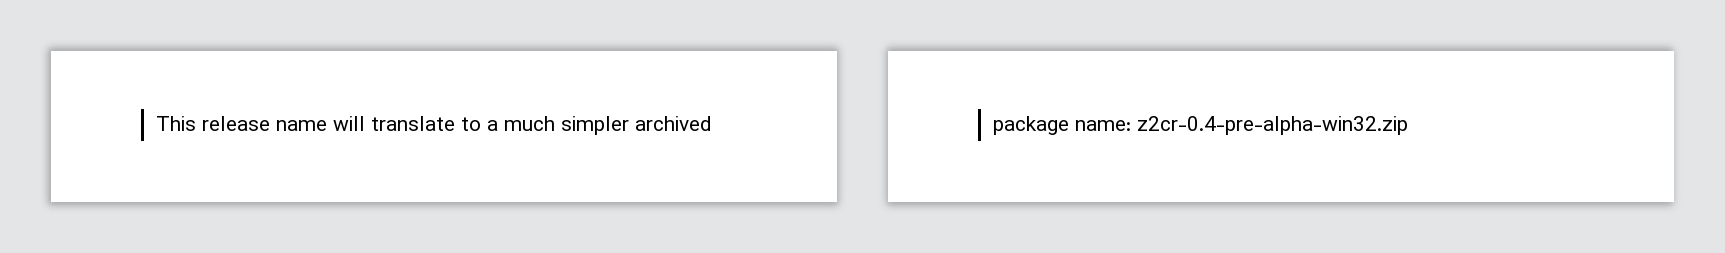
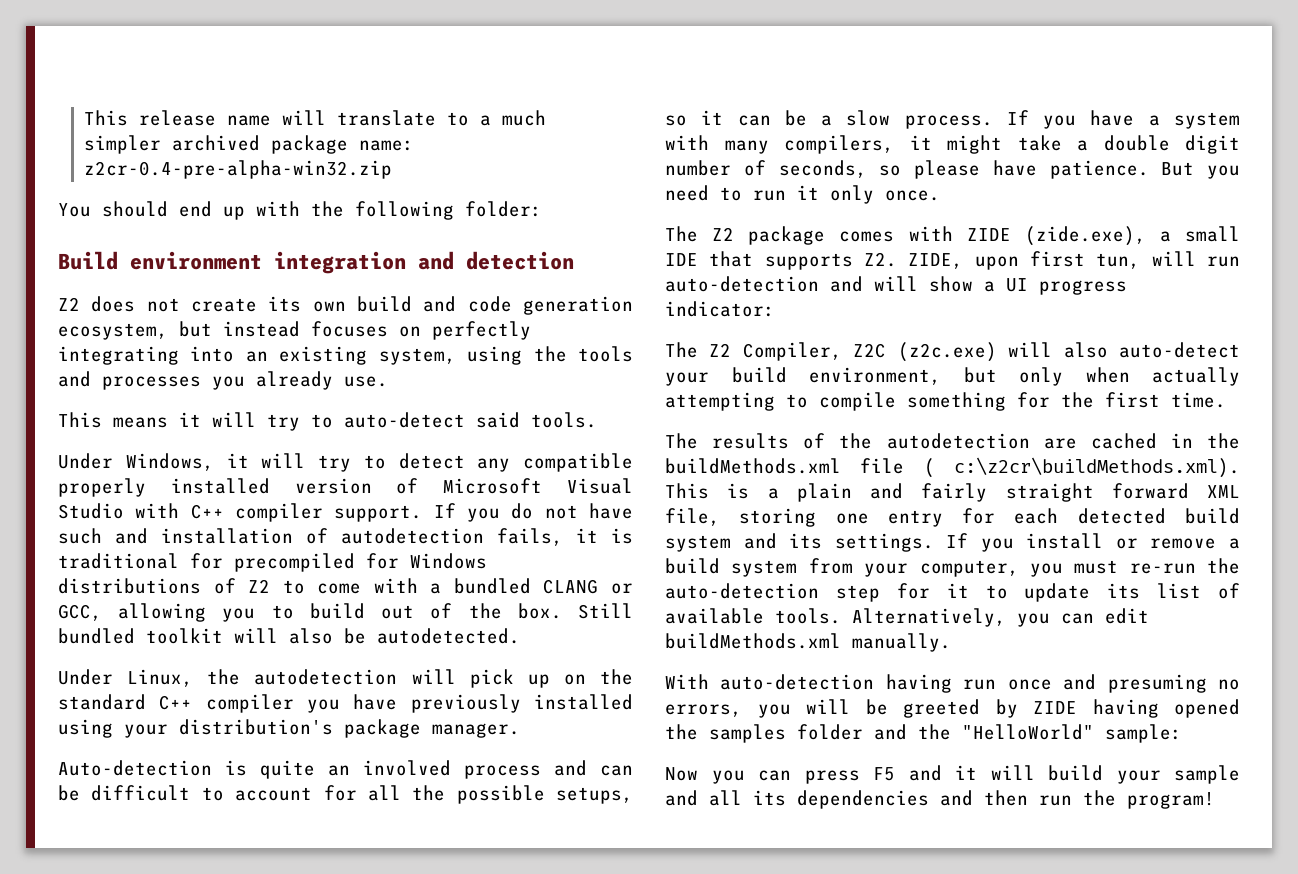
(1408, 125) none -> [58,201,542,220] [58,251,574,274] [58,296,633,315] [58,321,531,340] [58,346,633,365] [58,371,388,390] [58,412,597,431] [58,453,633,472] [58,478,633,497] [58,503,633,522] [58,528,633,546] [58,553,487,572] [58,578,633,594] [58,603,633,622] [58,628,520,644] [58,669,633,688] [58,694,633,713] [58,719,520,738] [58,760,633,779] [58,785,633,804] [665,110,1240,129] [665,135,1240,154] [665,160,1240,179] [665,185,940,204] [665,226,1240,246] [665,251,1240,270] [665,276,1127,295] [665,301,775,317] [665,342,1240,362] [665,367,1240,386] [665,392,1226,411] [665,433,1240,449] [665,457,1240,478] [665,483,1240,502] [665,508,1240,527] [665,533,1240,552] [665,558,1240,577] [665,583,1240,602] [665,608,1149,627] [665,633,951,652] [665,674,1240,693] [665,699,1240,718] [665,724,1182,743] [665,765,1240,784] [665,790,1215,809] // You should end up with the following folder: // Build environment integration and detection // Z2 does not create its own build and code generation ecosystem, but instead focuses on perfectly integrating into an existing system, using the tools and processes you already use. // This means it will try to auto-detect said tools. // Under Windows, it will try to detect any compatible properly installed version of Microsoft Visual Studio with C++ compiler support. If you do not have such and installation of autodetection fails, it is traditional for precompiled for Windows distributions of Z2 to come with a bundled CLANG or GCC, allowing you to build out of the box. Still bundled toolkit will also be autodetected. // Under Linux, the autodetection will pick up on the standard C++ compiler you have previously installed using your distribution's package manager. // Auto-detection is quite an involved process and can be difficult to account for all the possible setups, so it can be a slow process. If you have a system with many compilers, it might take a double digit number of seconds, so please have patience. But you need to run it only once. // The Z2 package comes with ZIDE (zide.exe), a small IDE that supports Z2. ZIDE, upon first tun, will run auto-detection and will show a UI progress indicator: // The Z2 Compiler, Z2C (z2c.exe) will also auto-detect your build environment, but only when actually attempting to compile something for the first time. // The results of the autodetection are cached in the buildMethods.xml file ( c:\z2cr\buildMethods.xml). This is a plain and fairly straight forward XML file, storing one entry for each detected build system and its settings. If you install or remove a build system from your computer, you must re-run the auto-detection step for it to update its list of available tools. Alternatively, you can edit buildMethods.xml manually. // With auto-detection having run once and presuming no errors, you will be greeted by ZIDE having opened the samples folder and the "HelloWorld" sample: // Now you can press F5 and it will build your sample and all its dependencies and then run the program!

